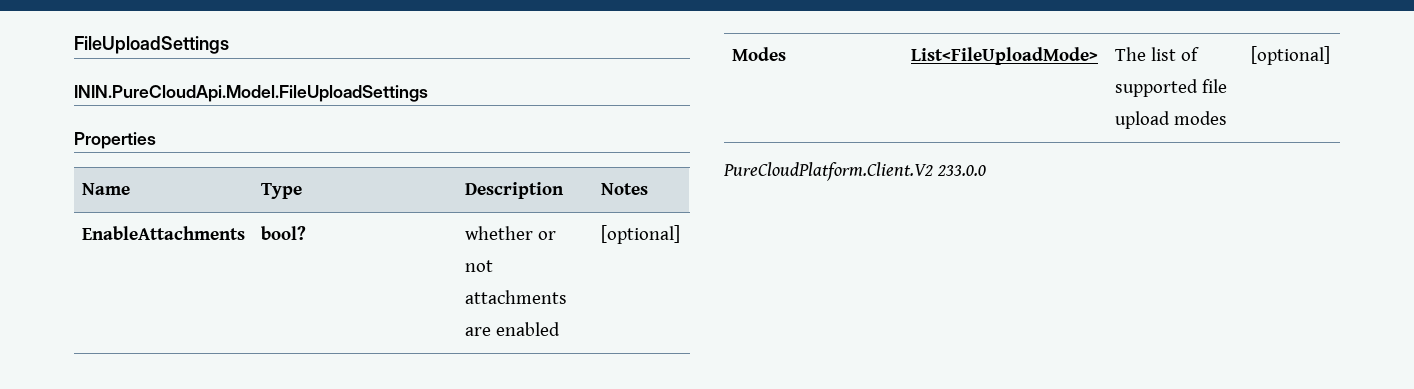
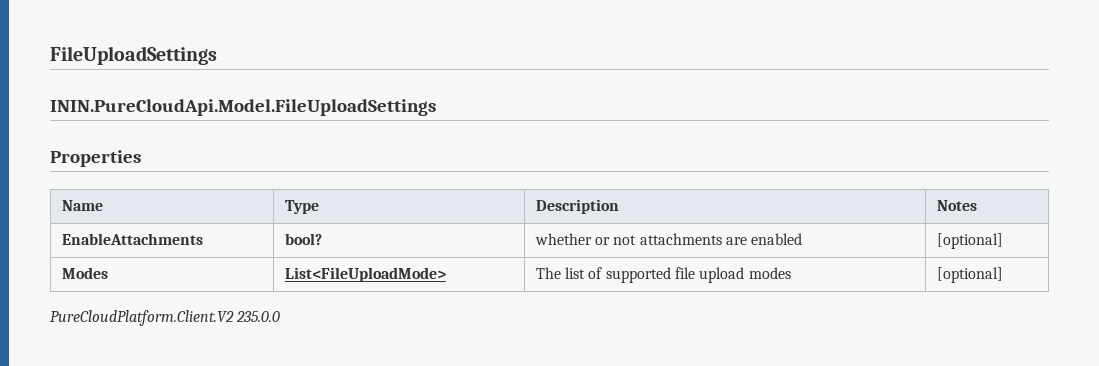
[936,165,986,176] 233.0.0 -> [236,311,281,322] 235.0.0

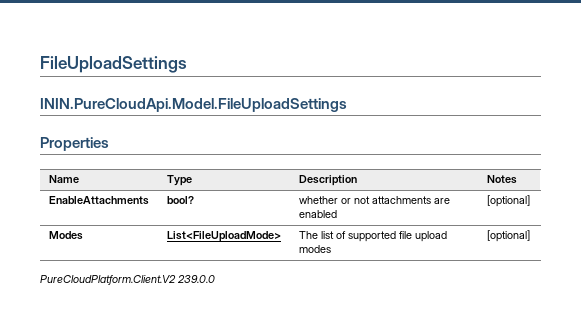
[236,311,281,322] 235.0.0 -> [177,275,215,283] 239.0.0

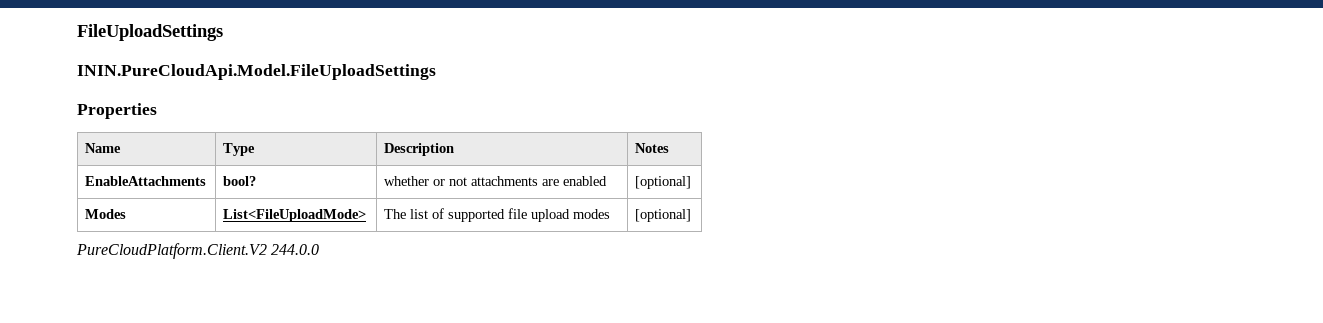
[177,275,215,283] 239.0.0 -> [271,244,320,255] 244.0.0

